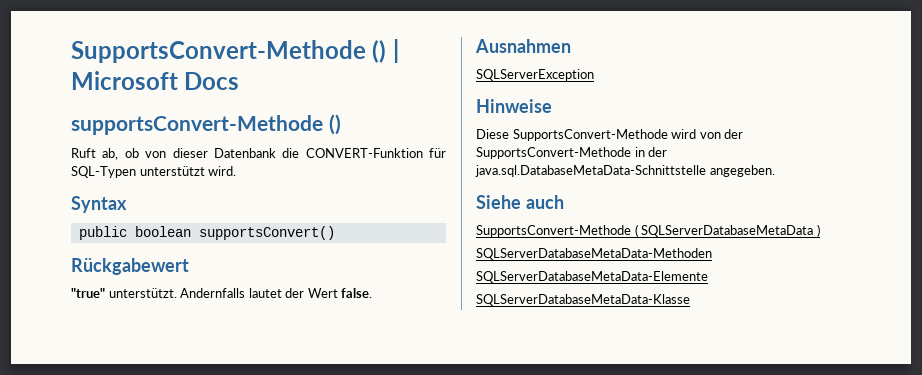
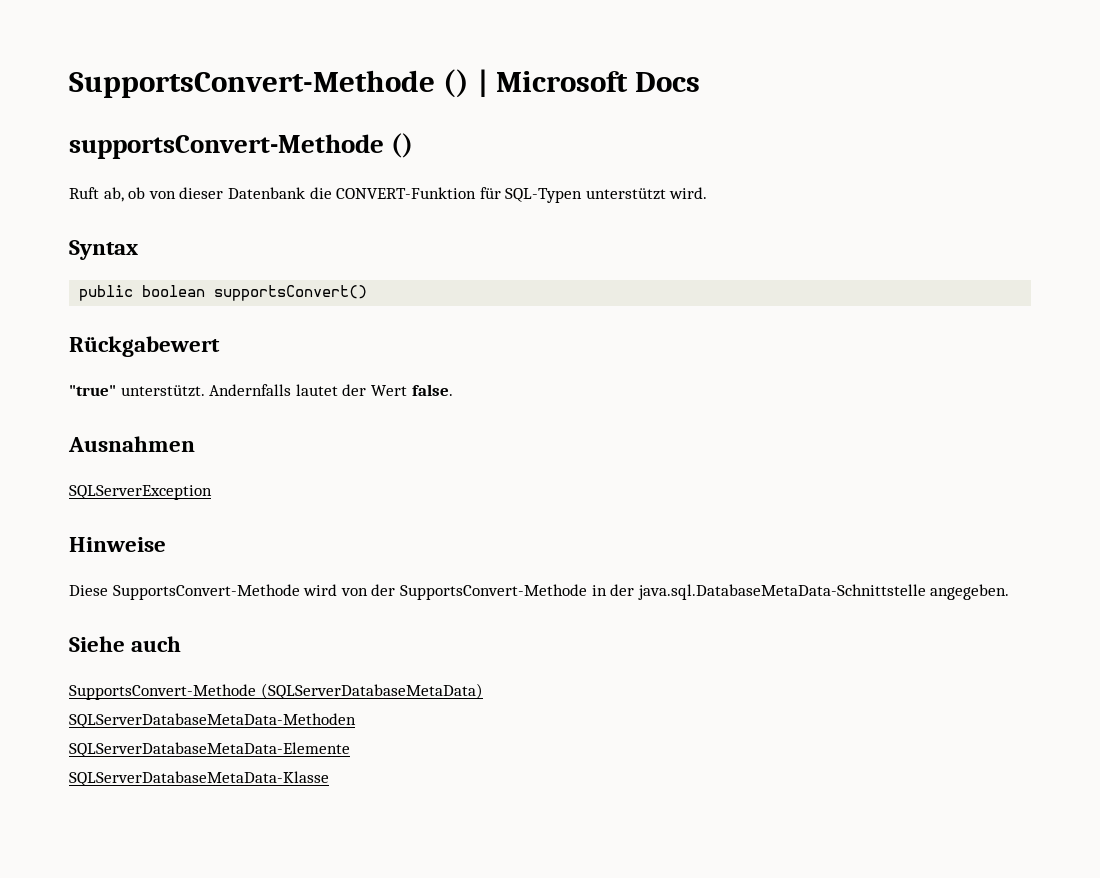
[634,224,820,237] ( SQLServerDatabaseMetaData ) -> [260,683,483,699] (SQLServerDatabaseMetaData)

